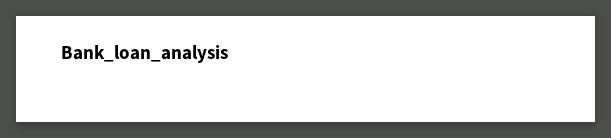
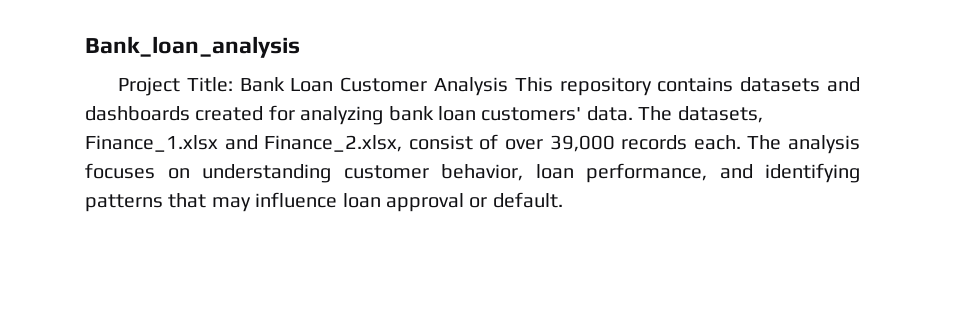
(228, 54) none -> [118,77,860,96] [85,105,763,125] [85,134,861,154] [85,163,860,183] [85,192,563,212] // Project Title: Bank Loan Customer Analysis This repository contains datasets and dashboards created for analyzing bank loan customers' data. The datasets, Finance_1.xlsx and Finance_2.xlsx, consist of over 39,000 records each. The analysis focuses on understanding customer behavior, loan performance, and identifying patterns that may influence loan approval or default.

